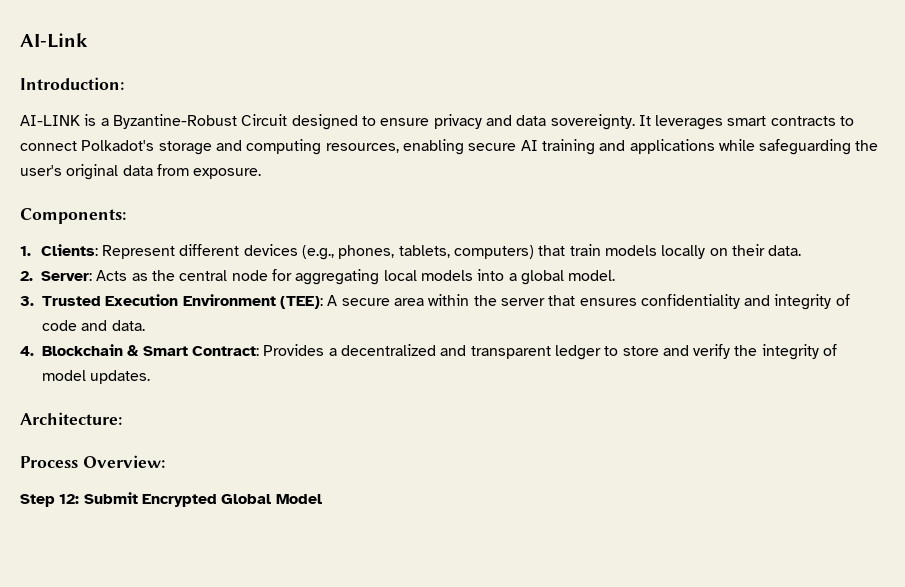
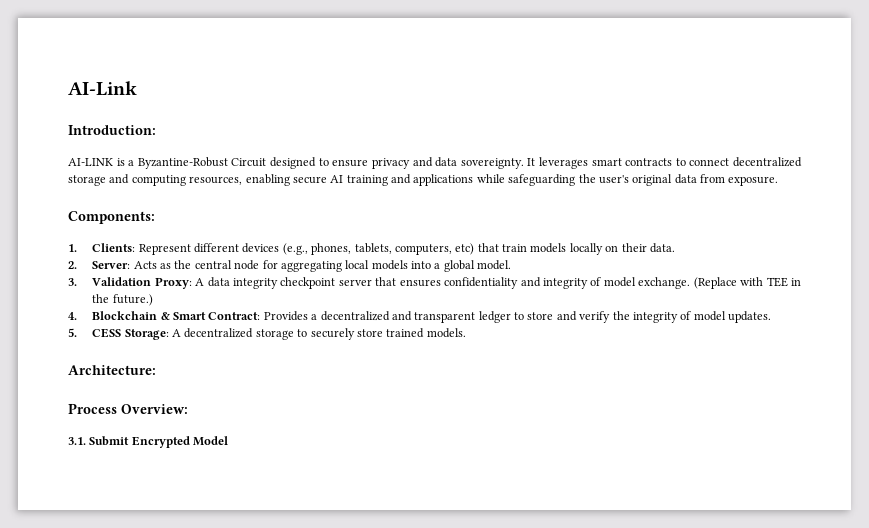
[81,140,155,151] Polkadot's -> [732,157,802,167] decentralized
[454,245,535,259] computers) -> [394,243,475,255] computers, etc)
[42,294,497,309] Trusted Execution Environment (TEE): A secure area within the -> [92,277,336,289] Validation Proxy: A data integrity checkpoint
[42,320,145,331] code and data. -> [603,277,802,289] [92,294,153,306] model exchange. (Replace with TEE in the future.)
(151, 377) none -> [68,328,466,340] // 5. CESS Storage: A decentralized storage to securely store trained models.
[20,494,80,507] Step 12: -> [68,437,86,445] 3.1.
[221,494,272,504] Global -> (190, 442) none

